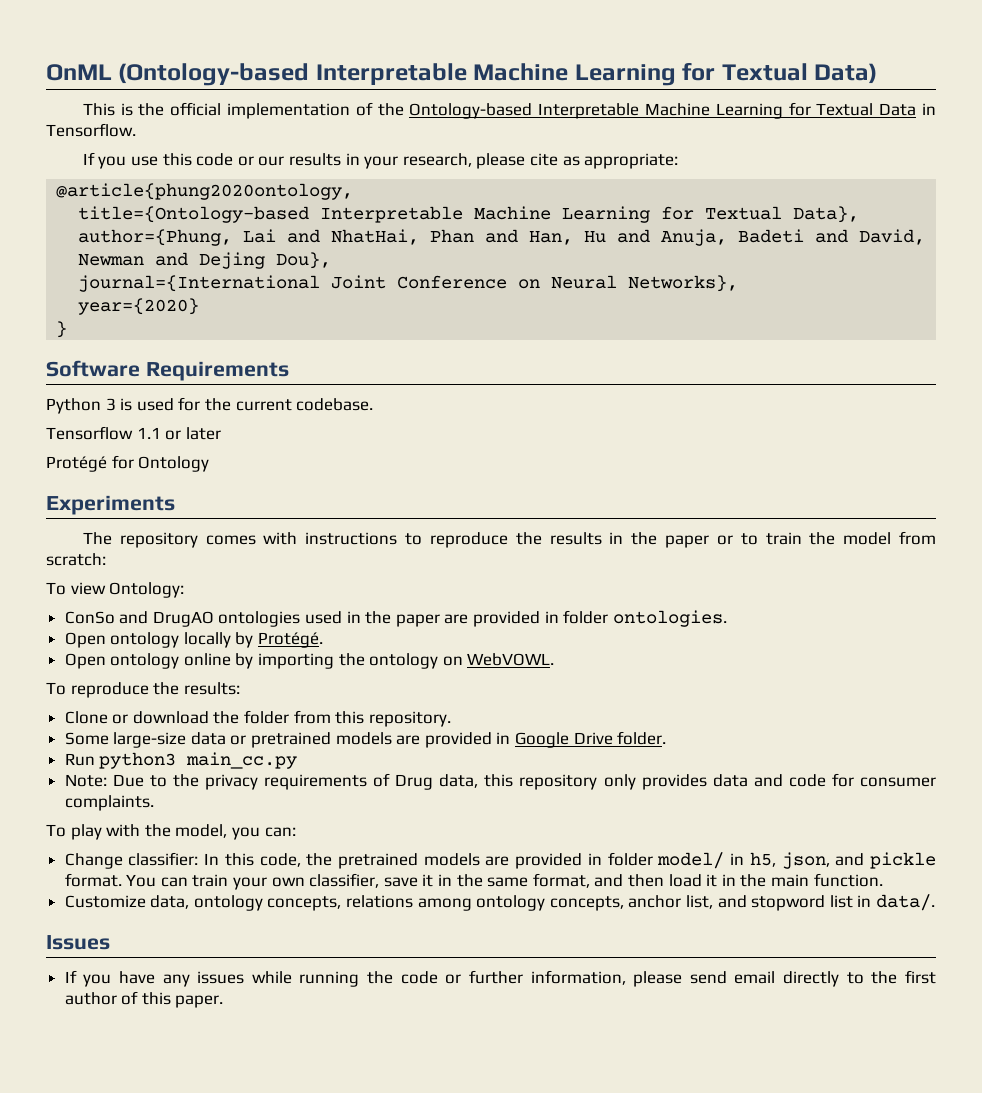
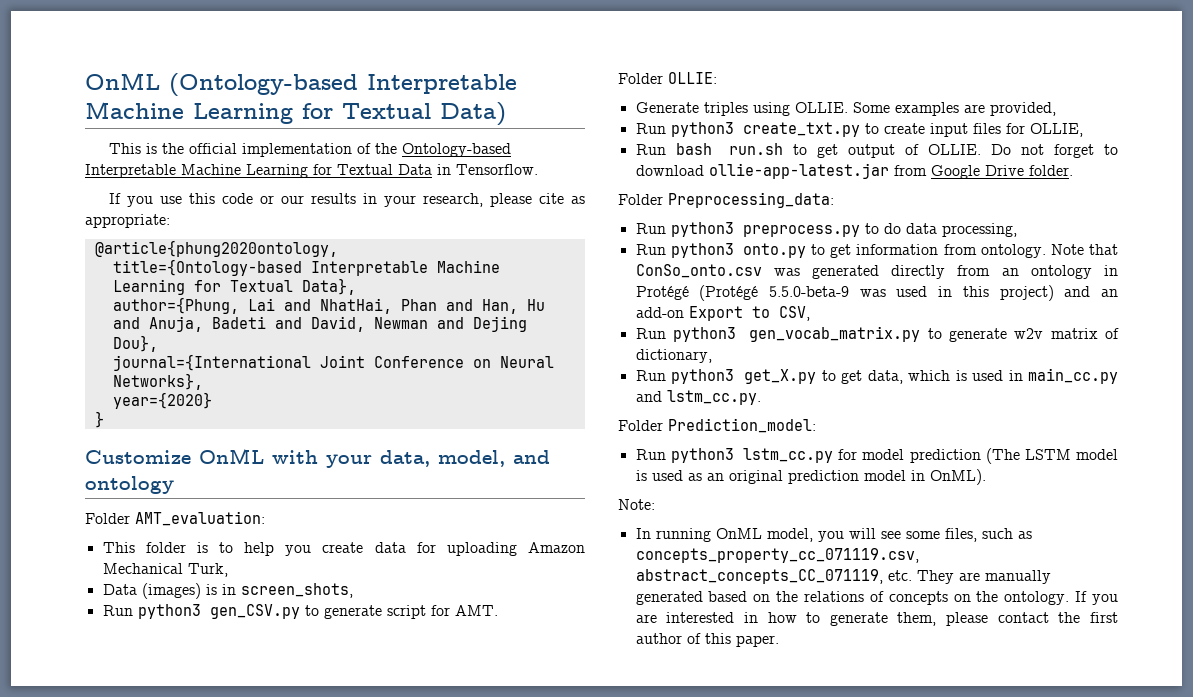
[46,360,289,381] [46,397,374,414] [46,426,221,440] [46,455,210,472] [46,495,175,515] [82,531,937,548] [46,553,106,566] [46,582,185,598] [64,610,727,627] [64,632,324,648] [64,653,555,669] [46,682,240,698] [64,710,451,727] [64,732,511,748] Software Requirements // Python 3 is used for the current codebase. // Tensorflow 1.1 or later // Protégé for Ontology // Experiments // The repository comes with instructions to reproduce the results in the paper or to train the model from scratch: // To view Ontology: // ConSo and DrugAO ontologies used in the paper are provided in folder ontologies. // Open ontology locally by Protégé. // Open ontology online by importing the ontology on WebVOWL. // To reproduce the results: // Clone or download the folder from this repository. // Some large-size data or pretrained models are provided in -> [85,448,550,468] [85,476,174,494] [85,511,265,526] [102,542,585,556] [102,563,228,577] [102,583,353,599] [102,604,498,619] [618,72,717,84] [635,102,1056,116] [635,122,1083,137] [635,143,1118,158] [635,163,927,179] Customize OnML with your data, model, and ontology // Folder AMT_evaluation: // This folder is to help you create data for uploading Amazon Mechanical Turk, // Data (images) is in screen_shots, // Run python3 gen_CSV.py to generate script for AMT. // Folder OLLIE: // Generate triples using OLLIE. Some examples are provided, // Run python3 create_txt.py to create input files for OLLIE, // Run bash run.sh to get output of OLLIE. Do not forget to download ollie-app-latest.jar from
[64,752,298,769] [64,773,937,790] [64,795,154,811] [46,824,296,840] [64,852,936,869] [64,873,883,890] [64,894,935,911] [46,935,110,950] [64,970,864,987] // Run python3 main_cc.py // Note: Due to the privacy requirements of Drug data, this repository only provides data and code for consumer complaints. // To play with the model, you can: // Change classifier: In this code, the pretrained models are provided in folder model/ in h5, json, and pickle format. You can train your own classifier, save it in the same format, and then load it in the main function. // Customize data, ontology concepts, relations among ontology concepts, anchor list, and stopword list in data/. // Issues // If you have any issues while running the code or further information, please send email directly to -> [618,192,834,208] [635,222,1017,237] [635,243,1118,258] [635,264,1118,279] [635,285,1118,301] [635,306,810,321] [635,326,1119,342] [635,349,712,363] [635,368,1118,384] [635,390,761,405] [618,418,816,433] [635,448,1118,464] [635,469,986,485] [618,499,655,510] [635,528,1032,542] [635,548,919,563] [635,569,1051,584] [635,591,1118,605] [635,612,1049,626] // Folder Preprocessing_data: // Run python3 preprocess.py to do data processing, // Run python3 onto.py to get information from ontology. Note that ConSo_onto.csv was generated directly from an ontology in Protégé (Protégé 5.5.0-beta-9 was used in this project) and an add-on Export to CSV, // Run python3 gen_vocab_matrix.py to generate w2v matrix of dictionary, // Run python3 get_X.py to get data, which is used in main_cc.py and lstm_cc.py. // Folder Prediction_model: // Run python3 lstm_cc.py for model prediction (The LSTM model is used as an original prediction model in OnML). // Note: // In running OnML model, you will see some files, such as concepts_property_cc_071119.csv, abstract_concepts_CC_071119, etc. They are manually generated based on the relations of concepts on the ontology. If you are interested in how to generate them, please contact

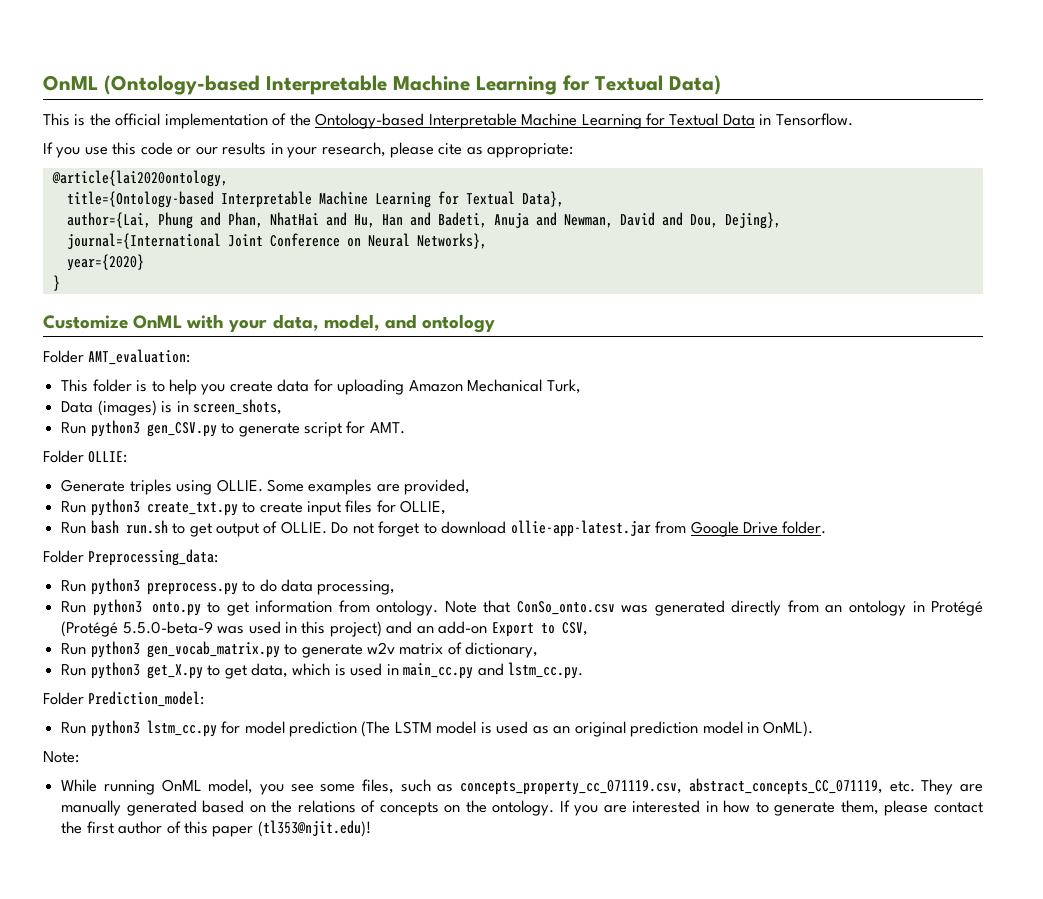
[94,240,338,257] @article{phung2020ontology, -> [51,170,228,187] @article{lai2020ontology,
[112,297,545,314] [112,316,527,332] [112,335,158,352] author={Phung, Lai and NhatHai, Phan and Han, Hu and Anuja, Badeti and David, Newman and Dejing Dou}, -> [66,212,781,229] author={Lai, Phung and Phan, NhatHai and Hu, Han and Badeti, Anuja and Newman, David and Dou, Dejing},
[635,528,651,539] In -> [61,779,98,792] While
[848,528,876,539] will -> (284, 789) none
[735,635,779,647] paper. -> [212,820,371,837] paper (tl353@njit.edu)!

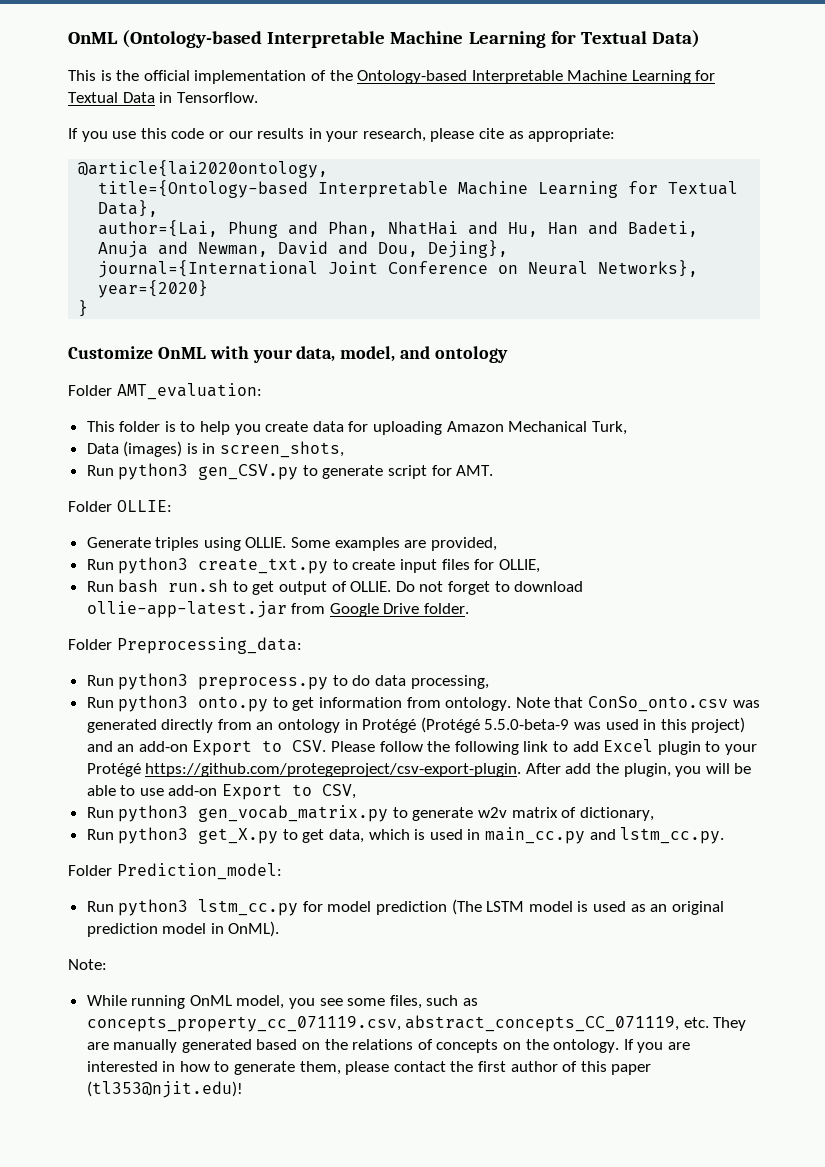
(555, 628) none -> [292,739,757,755] [86,763,752,777] [86,784,313,800] CSV. Please follow the following link to add Excel plugin to your Protégé https://github.com/protegeproject/csv-export-plugin. After add the plugin, you will be able to use add-on Export to

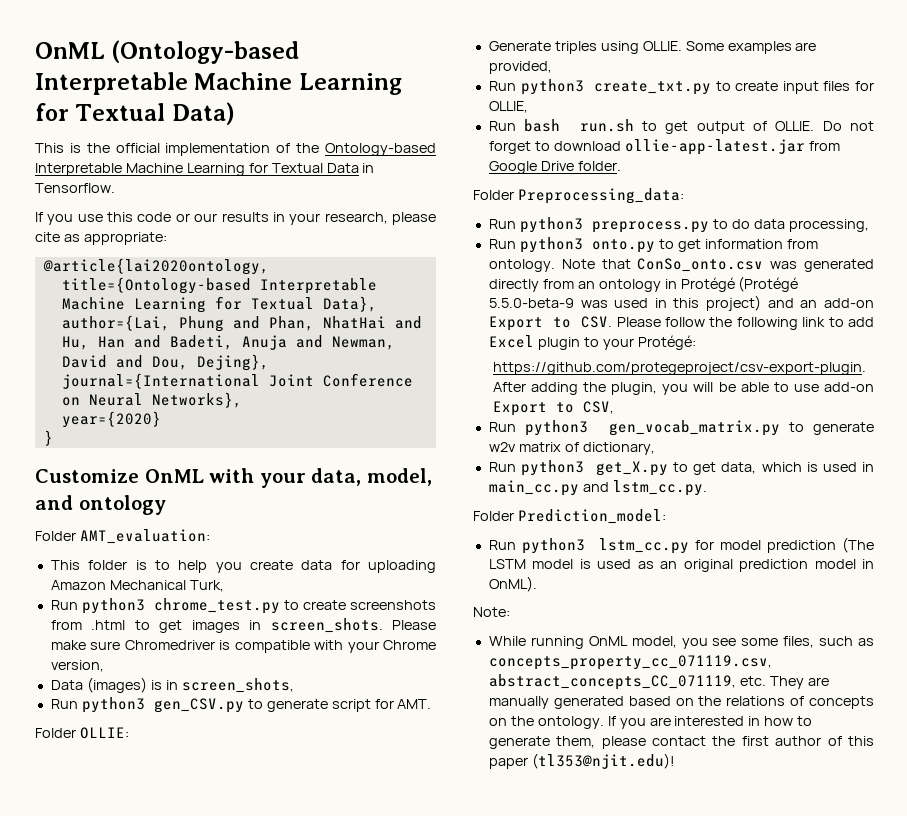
(627, 428) none -> [50,598,436,614] [50,618,436,633] [50,640,436,653] [50,660,104,672] // Run python3 chrome_test.py to create screenshots from .html to get images in screen_shots. Please make sure Chromedriver is compatible with your Chrome version,
[86,763,141,777] Protégé -> [637,335,696,350] Protégé: //
[565,763,592,774] add -> [530,382,578,395] adding

